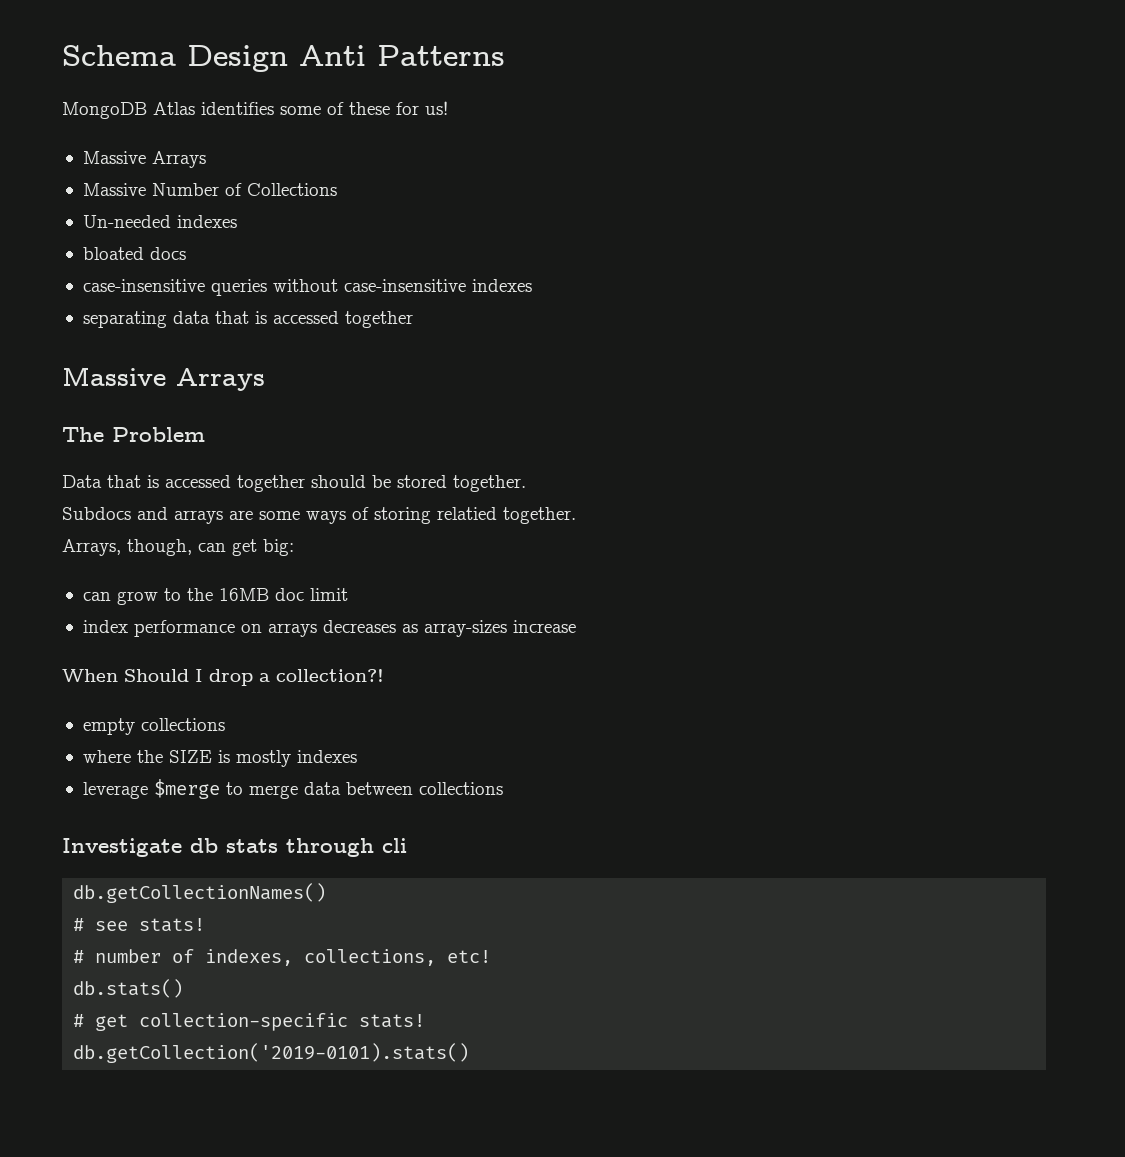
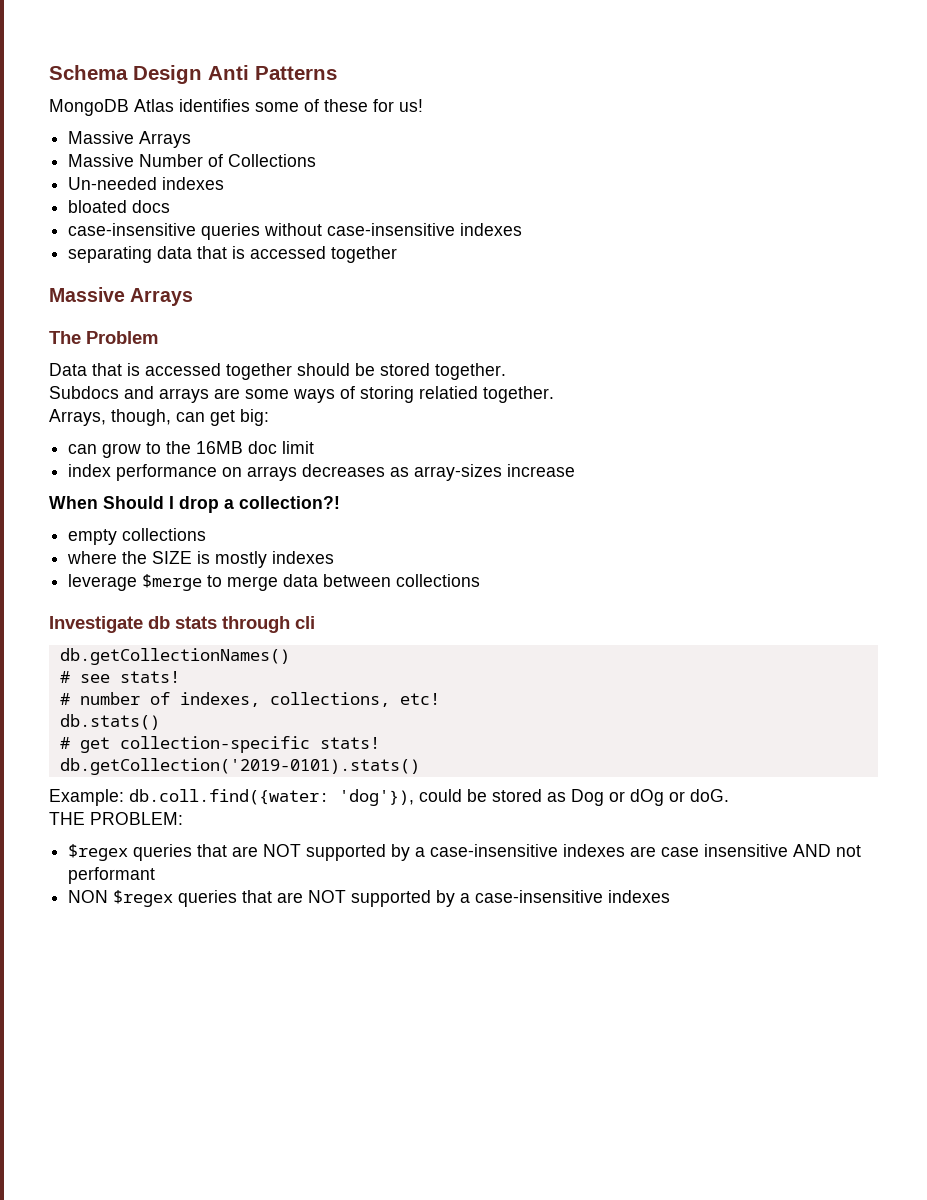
(470, 1053) none -> [49,789,729,806] [49,812,183,825] [68,844,862,861] [68,867,156,884] [68,890,671,907] // Example: db.coll.find({water: 'dog'}), could be stored as Dog or dOg or doG. // THE PROBLEM: // $regex queries that are NOT supported by a case-insensitive indexes are case insensitive AND not performant // NON $regex queries that are NOT supported by a case-insensitive indexes

